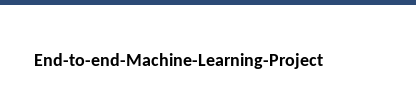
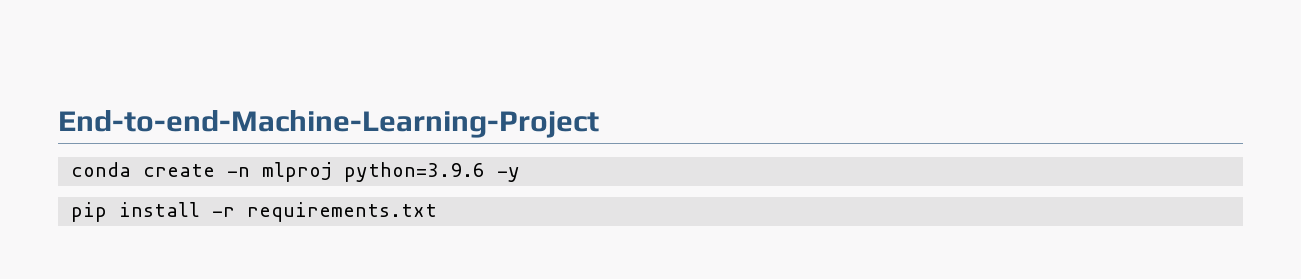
(323, 61) none -> [70,162,520,182] [70,202,437,222] // conda create -n mlproj python=3.9.6 -y // pip install -r requirements.txt

